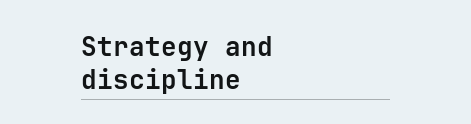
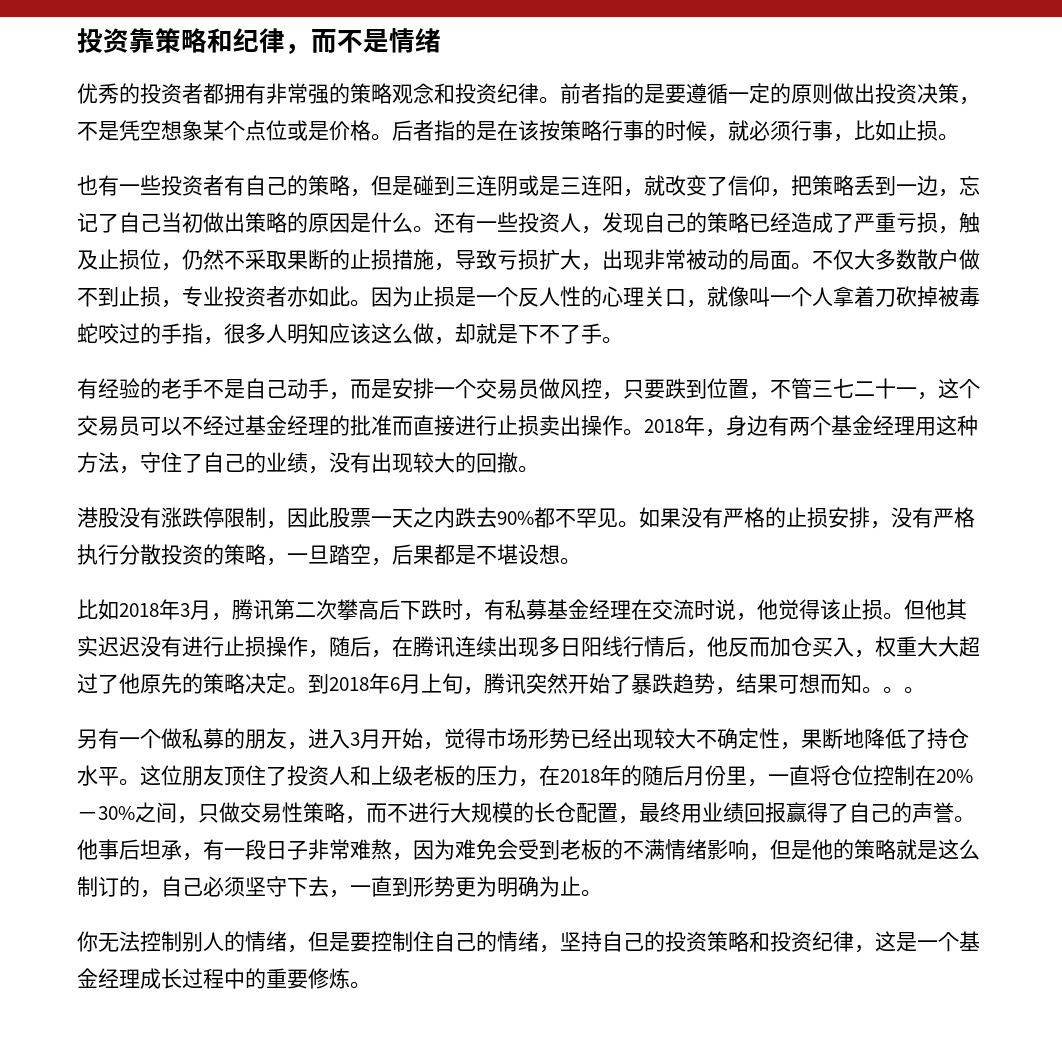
[81,36,273,61] [81,68,241,94] Strategy and discipline -> [77,28,441,54] [77,83,980,105] [77,120,959,142] [77,175,980,197] [77,212,980,234] [77,249,980,271] [77,286,980,308] [77,323,623,345] [77,378,980,400] [77,415,978,437] [77,452,539,474] [77,507,975,529] [77,544,581,566] [77,599,967,621] [77,636,980,658] [77,673,925,695] [77,728,969,750] [77,765,973,787] [77,802,975,824] [77,839,980,861] [77,876,602,898] [77,931,980,953] [77,968,371,989] 投资靠策略和纪律，而不是情绪 // 优秀的投资者都拥有非常强的策略观念和投资纪律。前者指的是要遵循一定的原则做出投资决策，不是凭空想象某个点位或是价格。后者指的是在该按策略行事的时候，就必须行事，比如止损。 // 也有一些投资者有自己的策略，但是碰到三连阴或是三连阳，就改变了信仰，把策略丢到一边，忘记了自己当初做出策略的原因是什么。还有一些投资人，发现自己的策略已经造成了严重亏损，触及止损位，仍然不采取果断的止损措施，导致亏损扩大，出现非常被动的局面。不仅大多数散户做不到止损，专业投资者亦如此。因为止损是一个反人性的心理关口，就像叫一个人拿着刀砍掉被毒蛇咬过的手指，很多人明知应该这么做，却就是下不了手。 // 有经验的老手不是自己动手，而是安排一个交易员做风控，只要跌到位置，不管三七二十一，这个交易员可以不经过基金经理的批准而直接进行止损卖出操作。2018年，身边有两个基金经理用这种方法，守住了自己的业绩，没有出现较大的回撤。 // 港股没有涨跌停限制，因此股票一天之内跌去90%都不罕见。如果没有严格的止损安排，没有严格执行分散投资的策略，一旦踏空，后果都是不堪设想。 // 比如2018年3月，腾讯第二次攀高后下跌时，有私募基金经理在交流时说，他觉得该止损。但他其实迟迟没有进行止损操作，随后，在腾讯连续出现多日阳线行情后，他反而加仓买入，权重大大超过了他原先的策略决定。到2018年6月上旬，腾讯突然开始了暴跌趋势，结果可想而知。。。 // 另有一个做私募的朋友，进入3月开始，觉得市场形势已经出现较大不确定性，果断地降低了持仓水平。这位朋友顶住了投资人和上级老板的压力，在2018年的随后月份里，一直将仓位控制在20%－30%之间，只做交易性策略，而不进行大规模的长仓配置，最终用业绩回报赢得了自己的声誉。他事后坦承，有一段日子非常难熬，因为难免会受到老板的不满情绪影响，但是他的策略就是这么制订的，自己必须坚守下去，一直到形势更为明确为止。 // 你无法控制别人的情绪，但是要控制住自己的情绪，坚持自己的投资策略和投资纪律，这是一个基金经理成长过程中的重要修炼。

